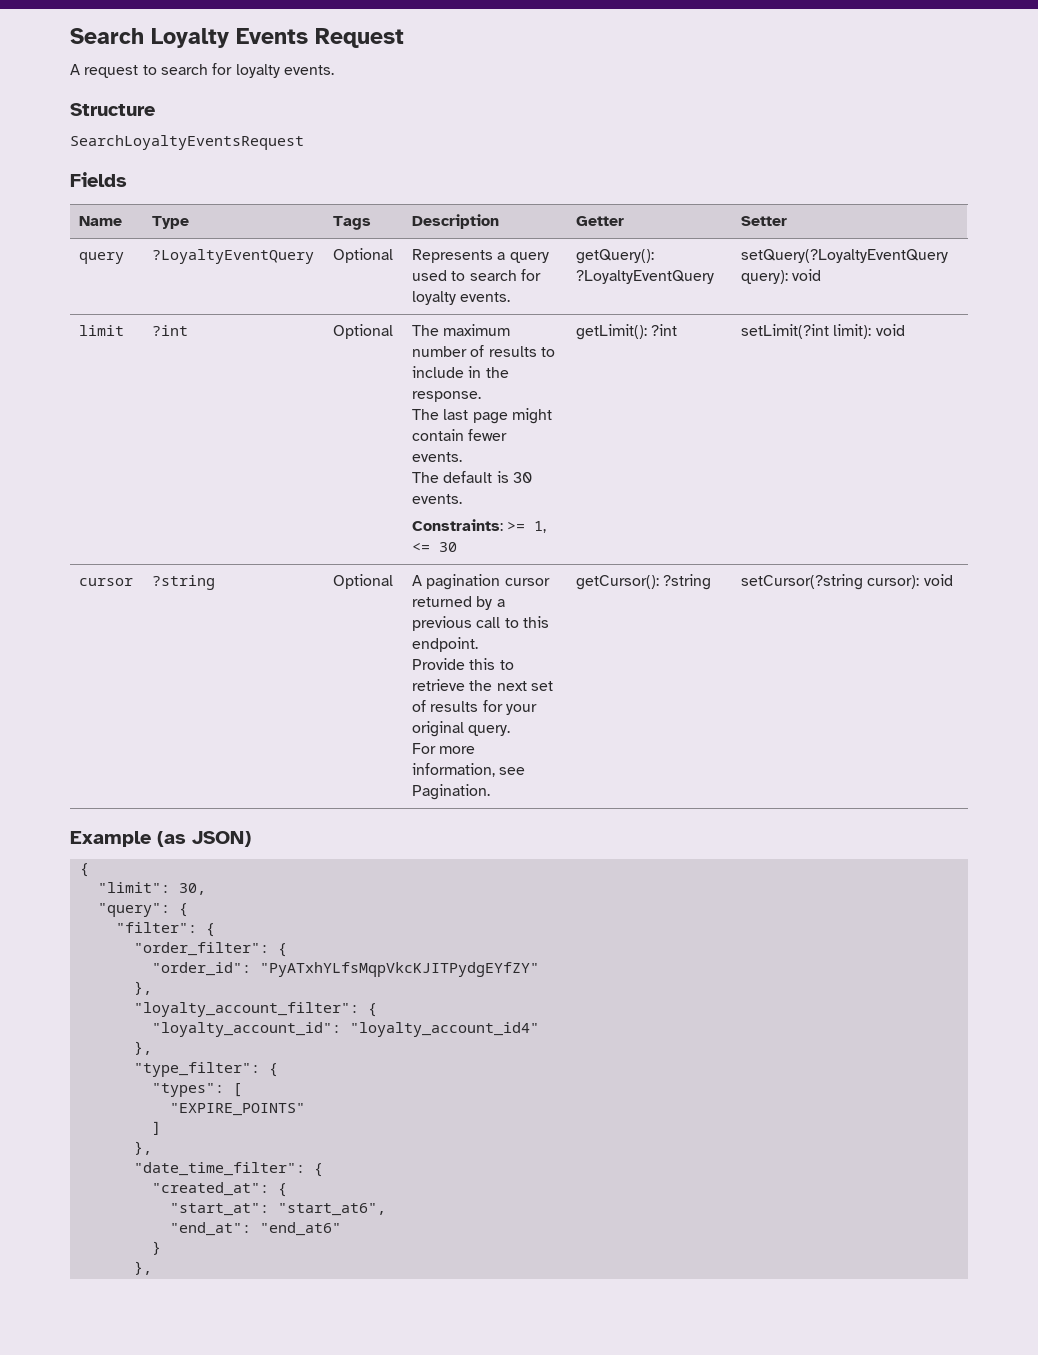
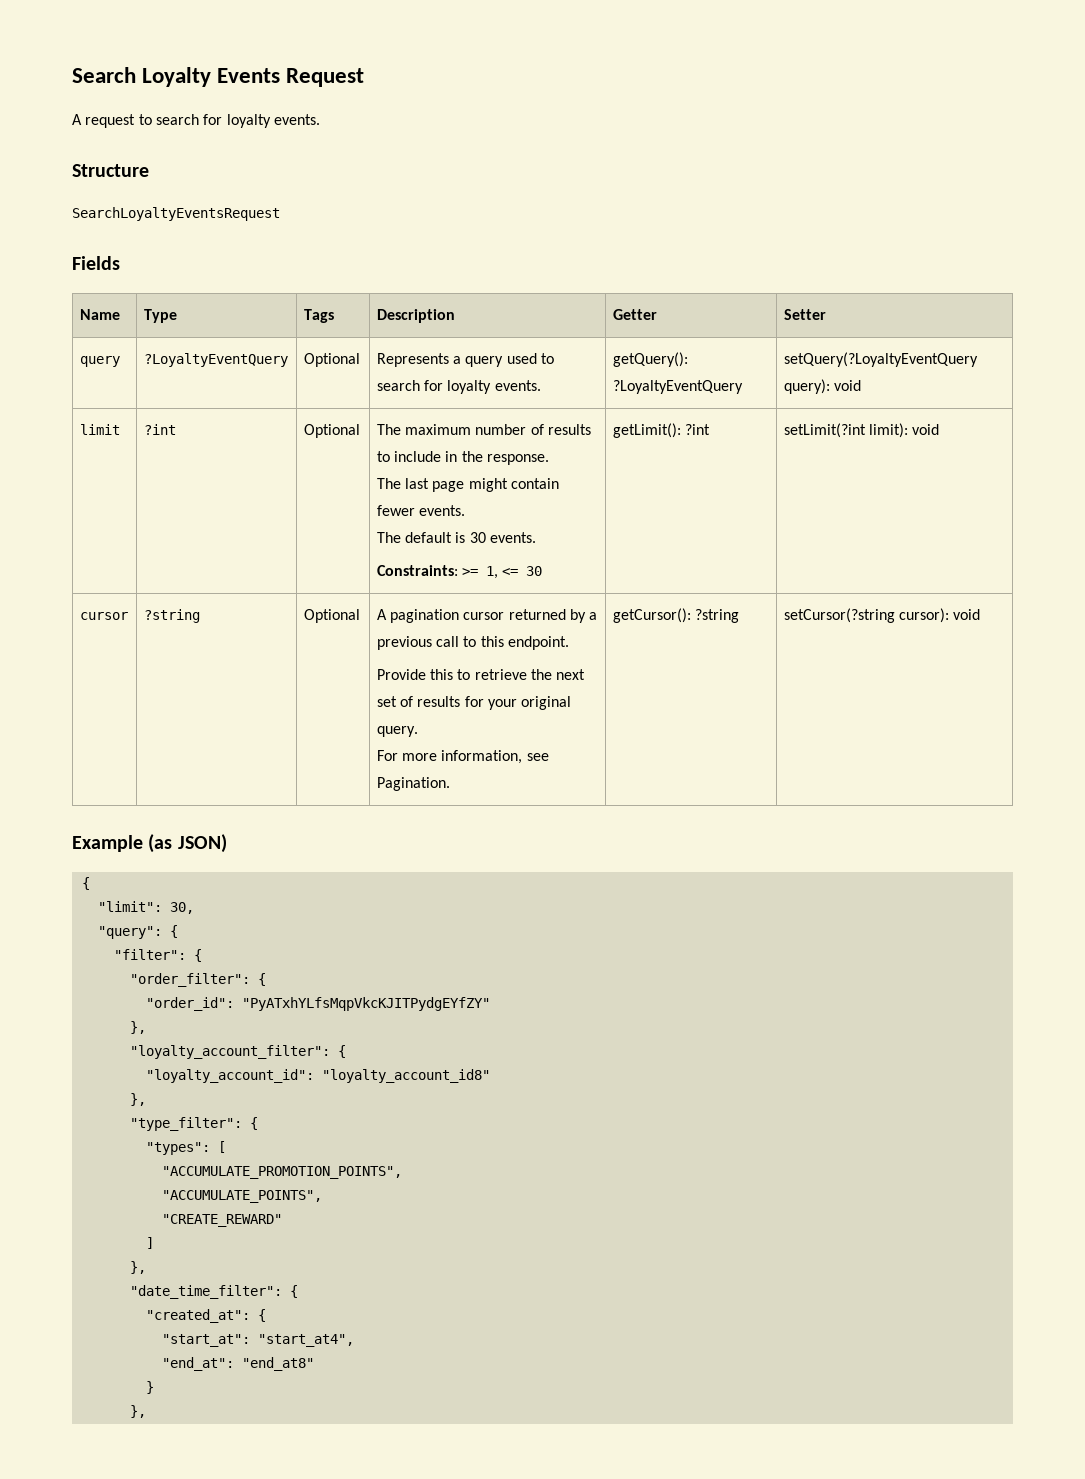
[349,1022,539,1037] "loyalty_account_id4" -> [321,1069,490,1083] "loyalty_account_id8"
[169,1103,305,1116] "EXPIRE_POINTS" -> [161,1166,402,1179] [161,1190,322,1203] [161,1214,282,1227] "ACCUMULATE_PROMOTION_POINTS", // "ACCUMULATE_POINTS", // "CREATE_REWARD"
[277,1203,386,1216] "start_at6", -> [257,1334,354,1347] "start_at4",
[259,1222,341,1236] "end_at6" -> [241,1357,314,1371] "end_at8"

